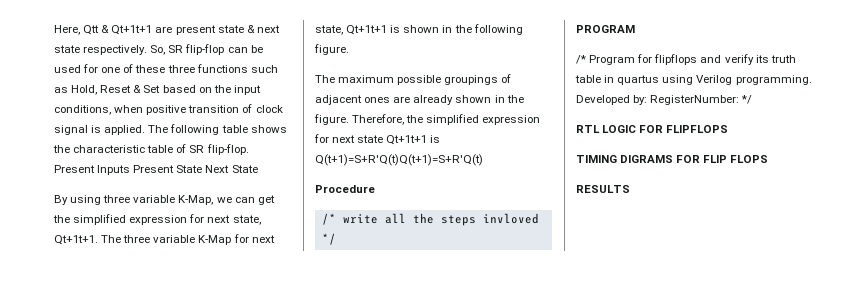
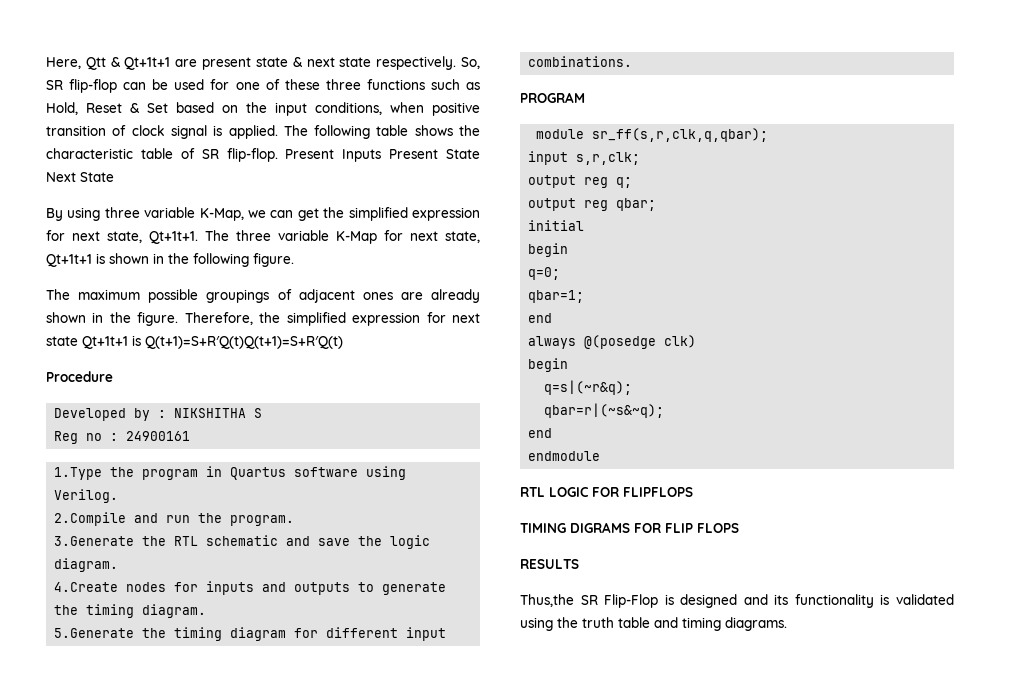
[321,213,539,226] [321,233,336,245] [576,25,635,33] [576,54,796,65] [575,75,812,85] [576,95,753,105] /* write all the steps invloved */ // PROGRAM // /* Program for flipflops and verify its truth table in quartus using Verilog programming. Developed by: RegisterNumber: */ -> [54,408,263,421] [54,431,191,444] [54,466,407,480] [54,489,119,503] [54,512,295,526] [54,535,431,549] [54,558,119,572] [54,581,447,595] [54,604,207,618] [54,627,447,641] [528,56,633,67] [520,92,585,103] [536,128,769,142] [528,151,641,165] [528,175,633,188] [528,198,657,211] [528,220,585,231] [528,243,569,257] [528,267,561,280] [528,290,585,303] [528,313,553,323] [528,335,697,349] [528,358,569,372] [544,380,633,395] [544,403,665,418] [528,428,553,438] [528,451,601,461] Developed by : NIKSHITHA S // Reg no : 24900161 // 1.Type the program in Quartus software using Verilog. // 2.Compile and run the program. // 3.Generate the RTL schematic and save the logic diagram. // 4.Create nodes for inputs and outputs to generate the timing diagram. // 5.Generate the timing diagram for different input combinations. // PROGRAM // module sr_ff(s,r,clk,q,qbar); // input s,r,clk; // output reg q; // output reg qbar; // initial // begin // q=0; // qbar=1; // end // always @(posedge clk) // begin // q=s|(~r&q); // qbar=r|(~s&~q); // end // endmodule
(630, 189) none -> [520,594,954,608] [520,617,787,631] // Thus,the SR Flip-Flop is designed and its functionality is validated using the truth table and timing diagrams.

